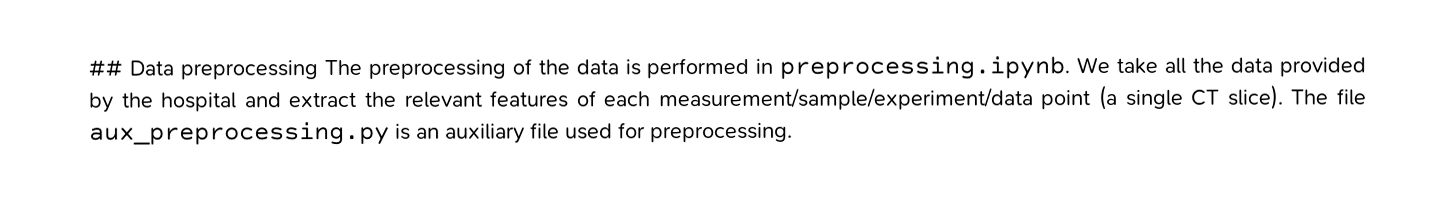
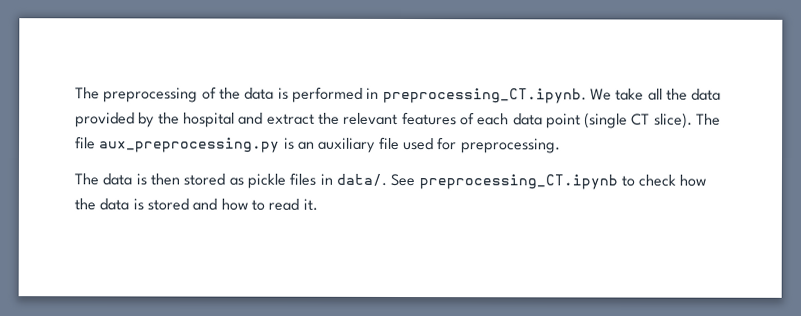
[88,59,318,80] ## Data preprocessing -> (75, 93) none
[779,56,1071,80] preprocessing.ipynb. -> [382,87,587,104] preprocessing_CT.ipynb.
[657,84,1184,111] measurement/sample/experiment/data point (a single -> [512,112,629,129] data point (single
(793, 132) none -> [74,172,707,190] [74,198,318,211] // The data is then stored as pickle files in data/. See preprocessing_CT.ipynb to check how the data is stored and how to read it.

